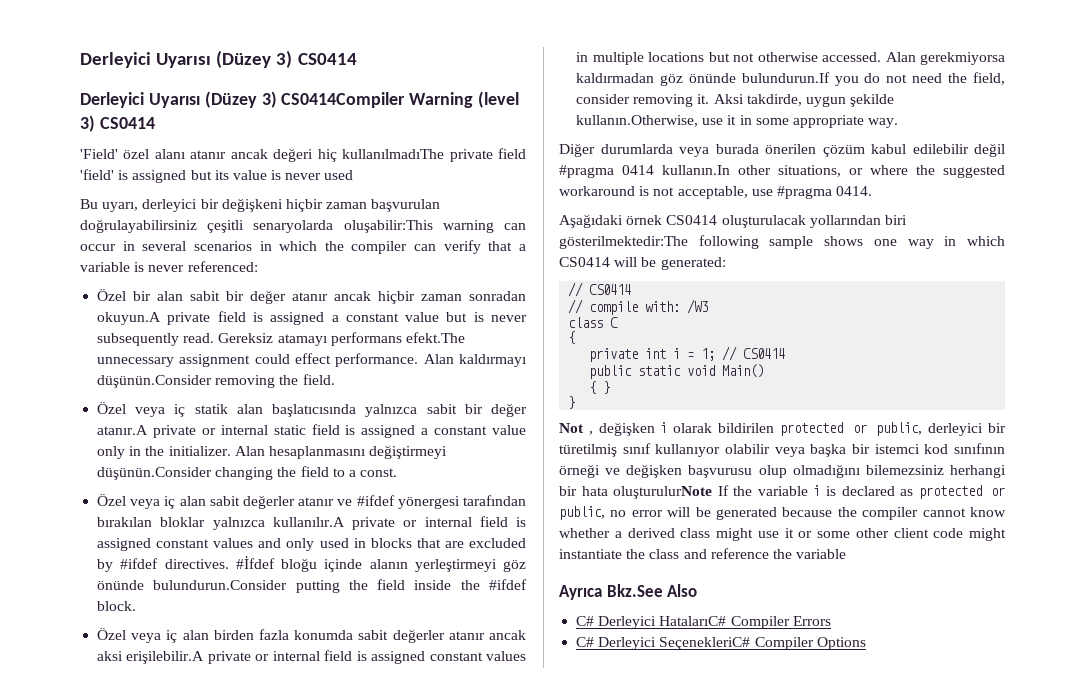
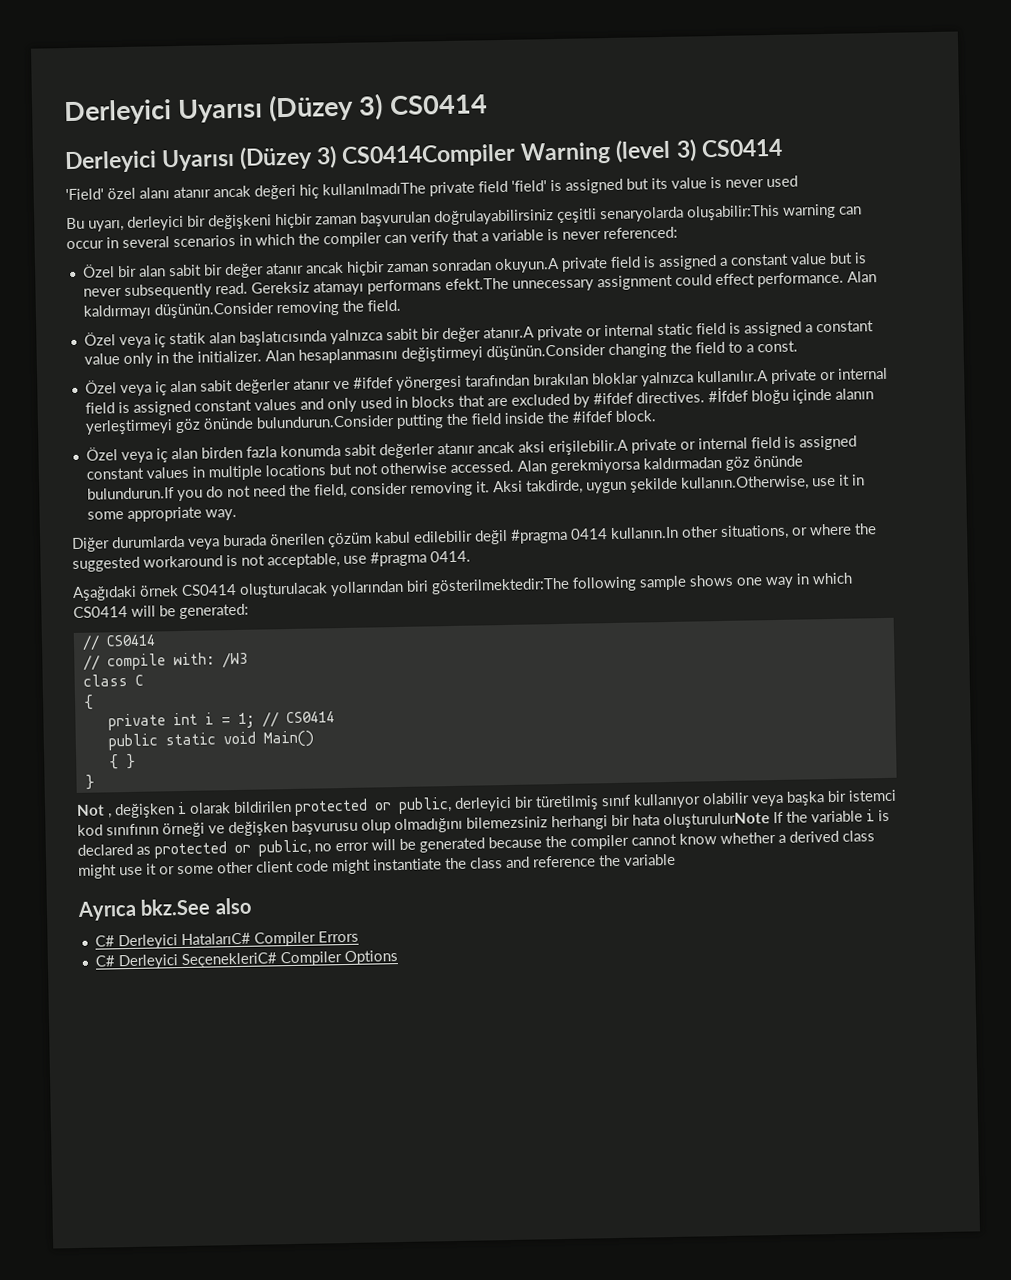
[606,584,698,597] Bkz.See Also -> [140,897,252,916] bkz.See also

